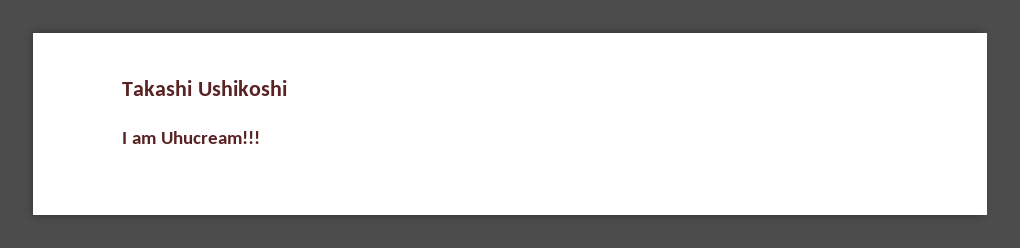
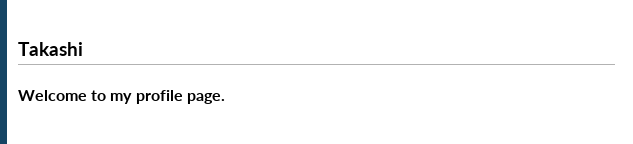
[197,80,287,96] [122,131,261,144] Ushikoshi // I am Uhucream!!! -> [18,90,225,104] // Welcome to my profile page.

